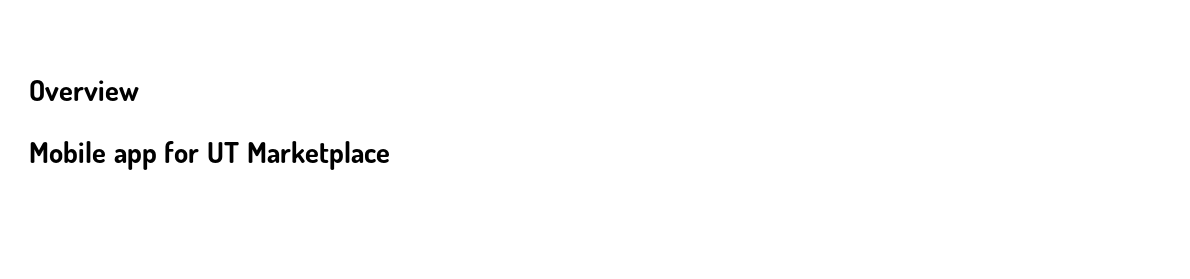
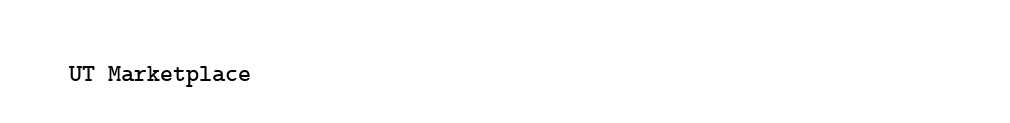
[29,80,139,101] [29,141,200,170] Overview // Mobile app for -> (68, 73) none

